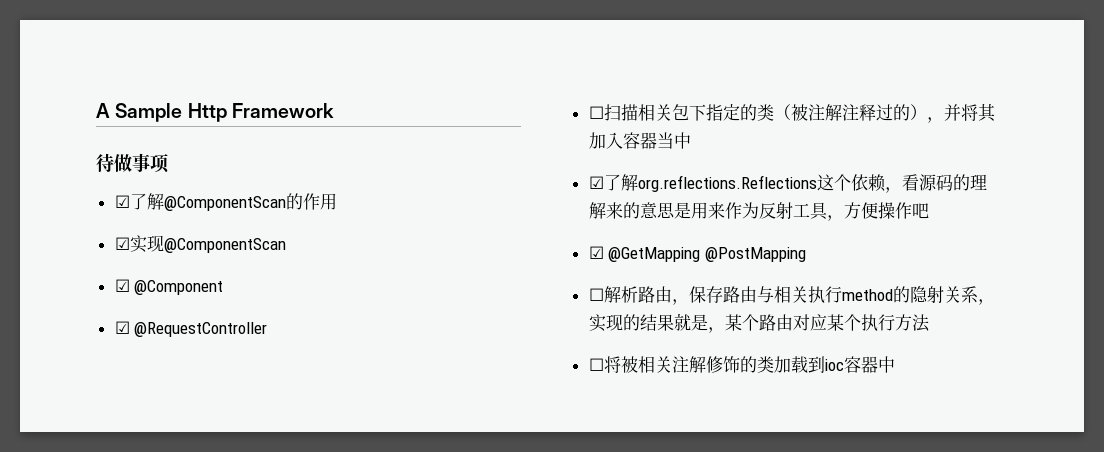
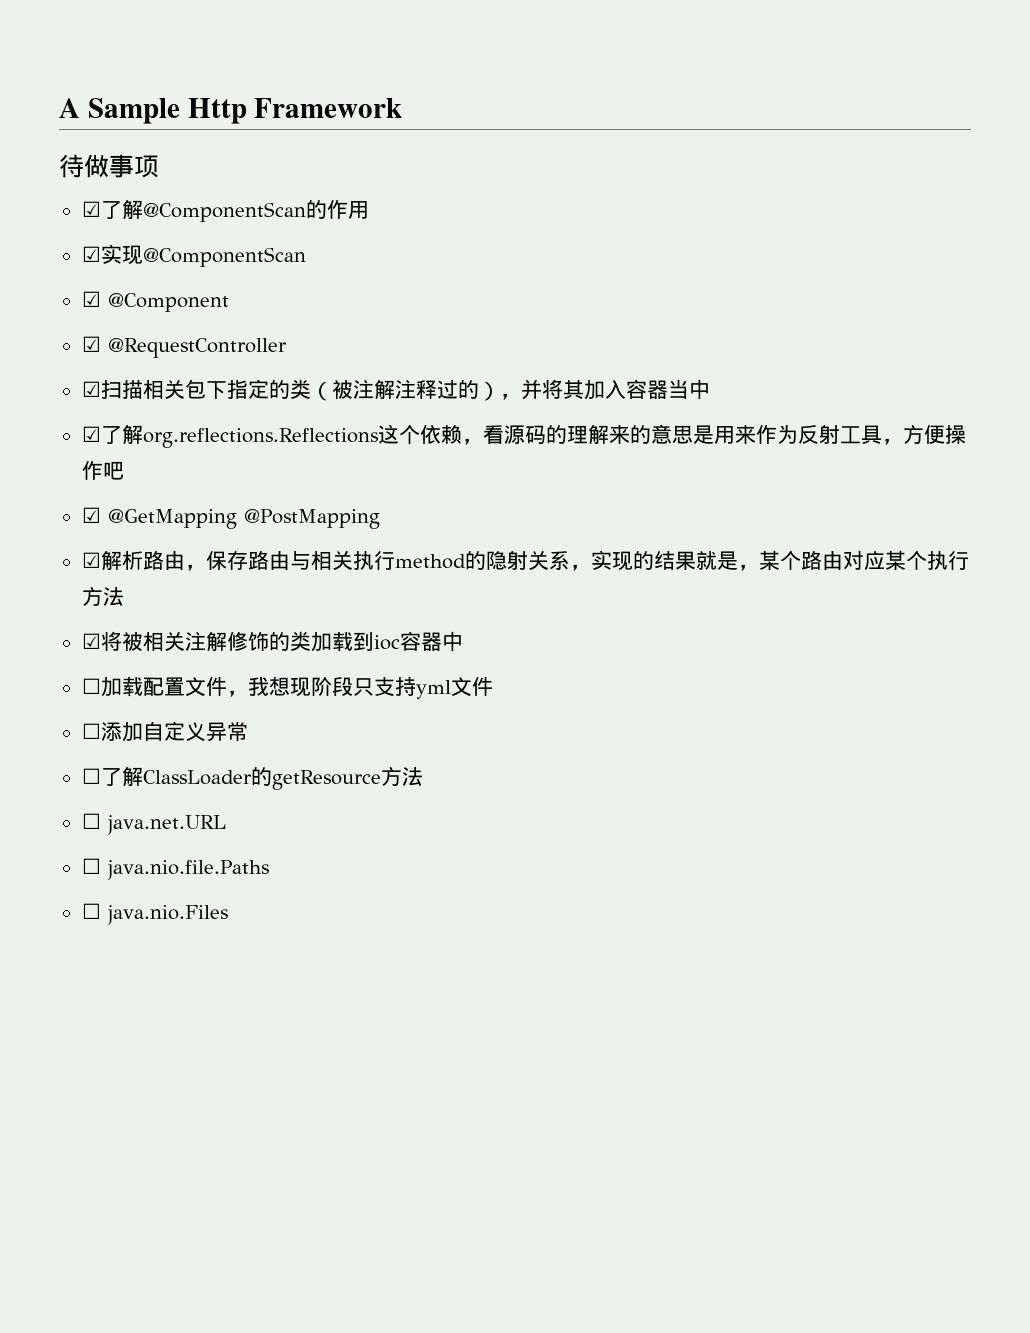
[588,106,604,119] ☐ -> [81,381,101,397] ☑
[588,288,604,301] ☐ -> [81,552,101,568] ☑
[588,358,604,371] ☐ -> [81,633,101,649] ☑
(895, 364) none -> [81,676,493,699] [81,721,248,742] [81,766,423,790] [81,813,226,835] [81,858,269,880] [81,903,228,925] // ☐加载配置文件，我想现阶段只支持yml文件 // ☐添加自定义异常 // ☐了解ClassLoader的getResource方法 // ☐ java.net.URL // ☐ java.nio.file.Paths // ☐ java.nio.Files

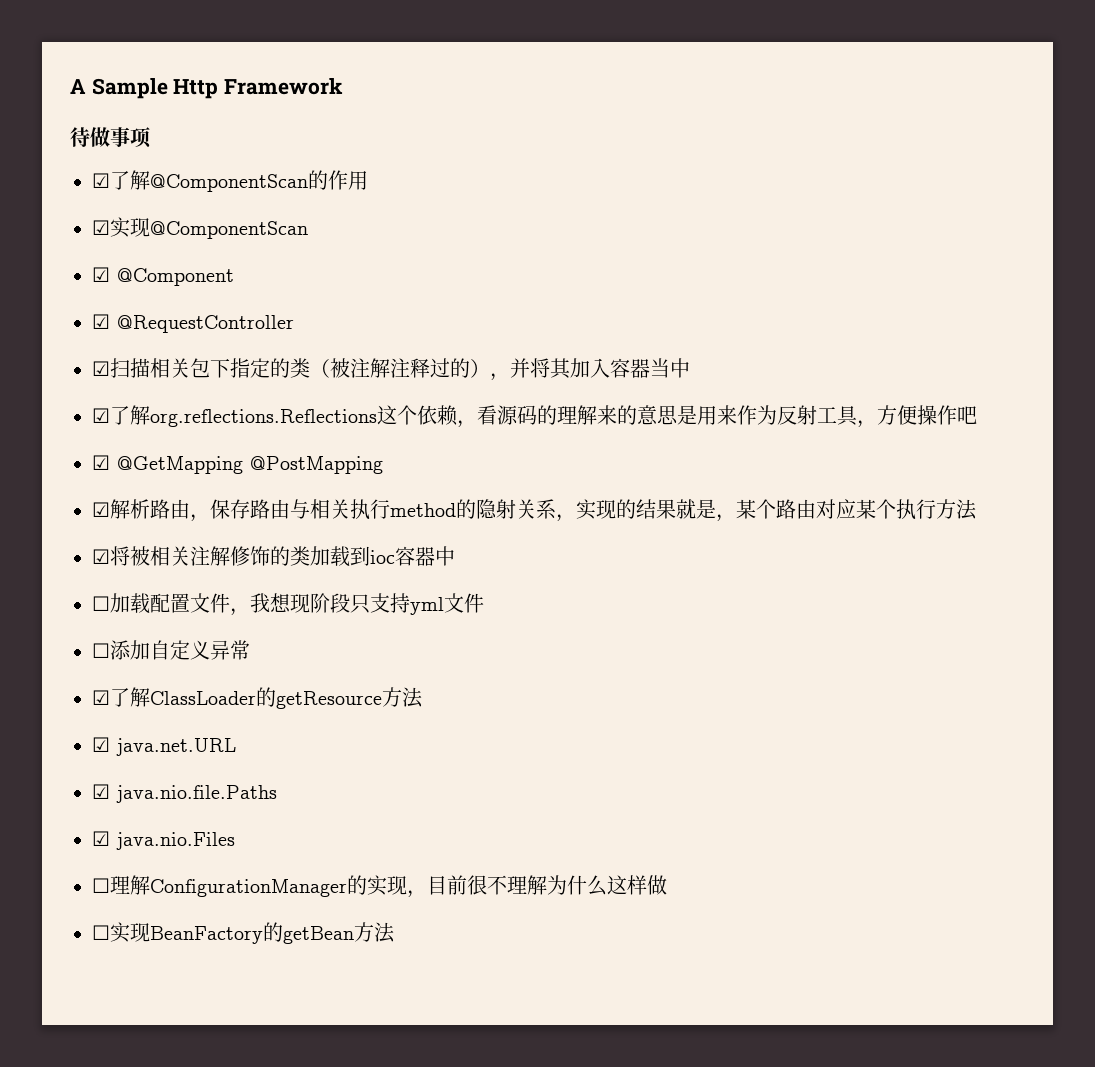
[81,768,101,784] ☐ -> [92,690,110,705] ☑
[81,813,101,829] ☐ -> [92,737,110,752] ☑
[81,858,101,874] ☐ -> [92,784,110,799] ☑
[81,903,228,925] // ☐ java.nio.Files -> [92,831,235,850] [92,875,667,898] [92,922,395,944] // ☑ java.nio.Files // ☐理解ConfigurationManager的实现，目前很不理解为什么这样做 // ☐实现BeanFactory的getBean方法

